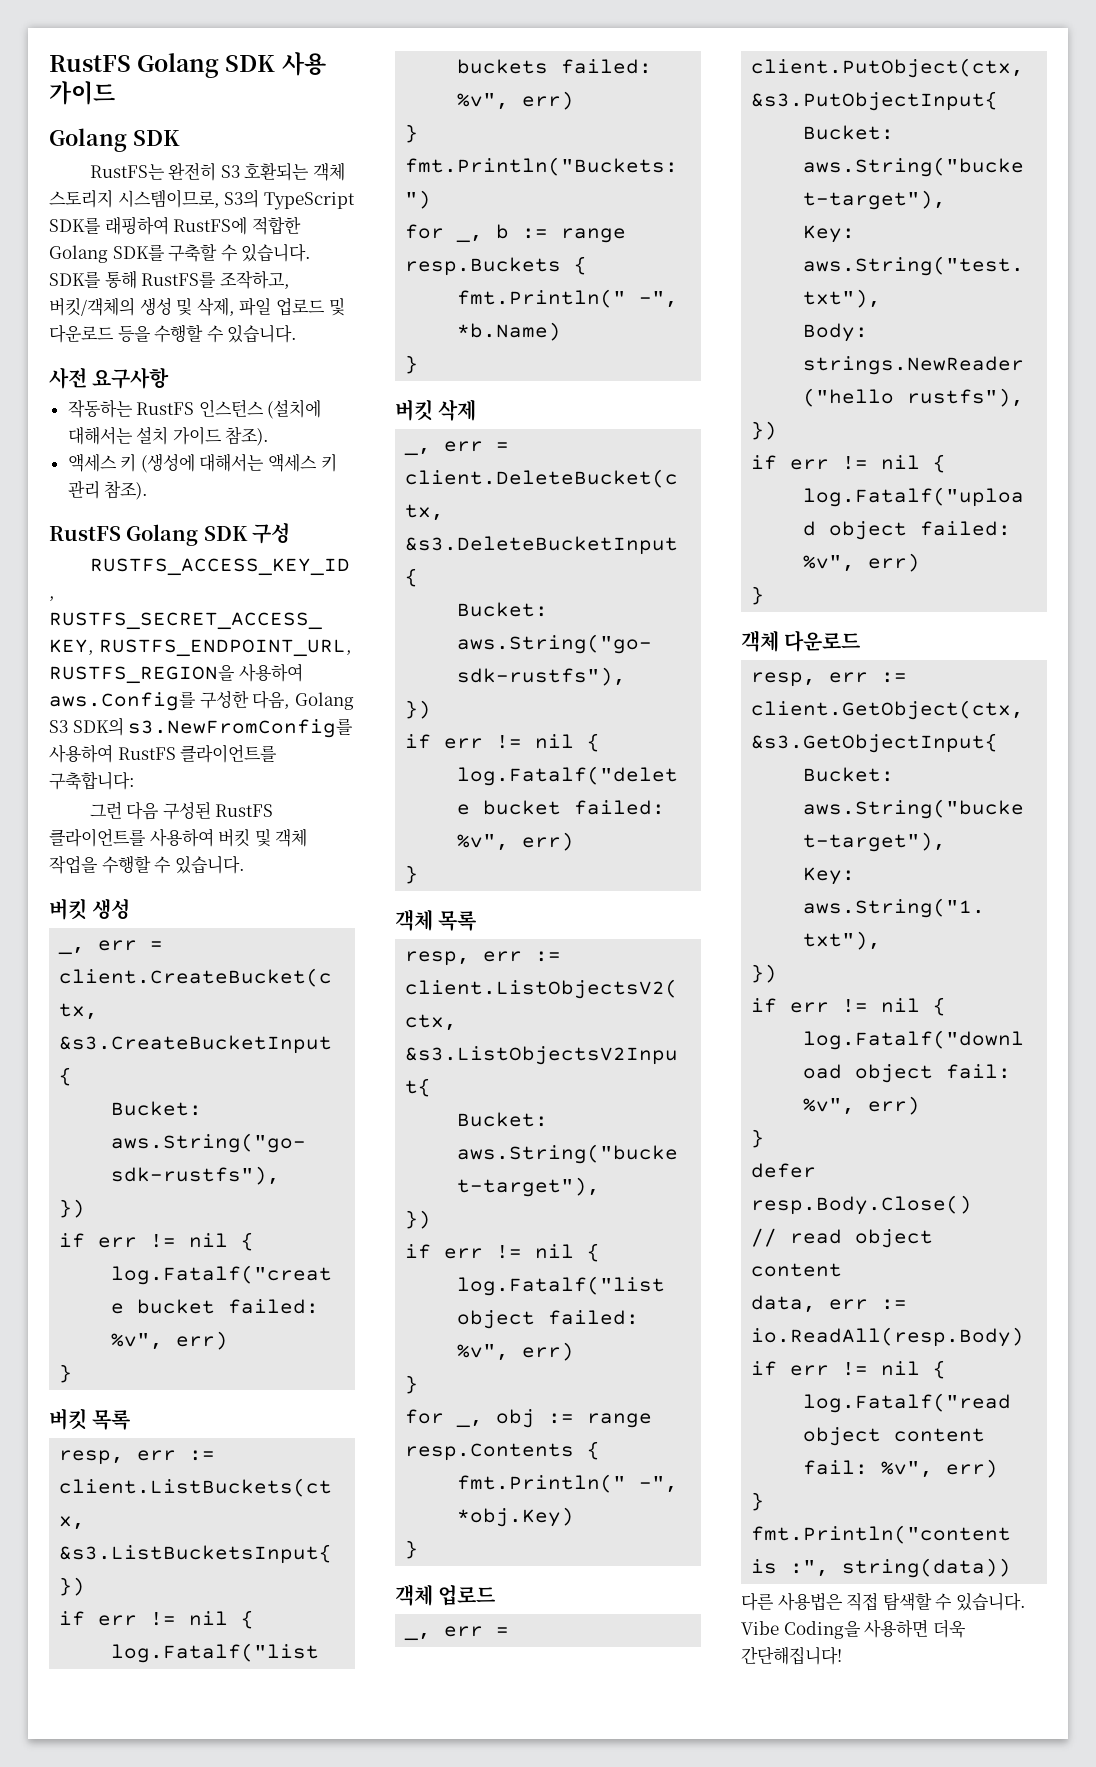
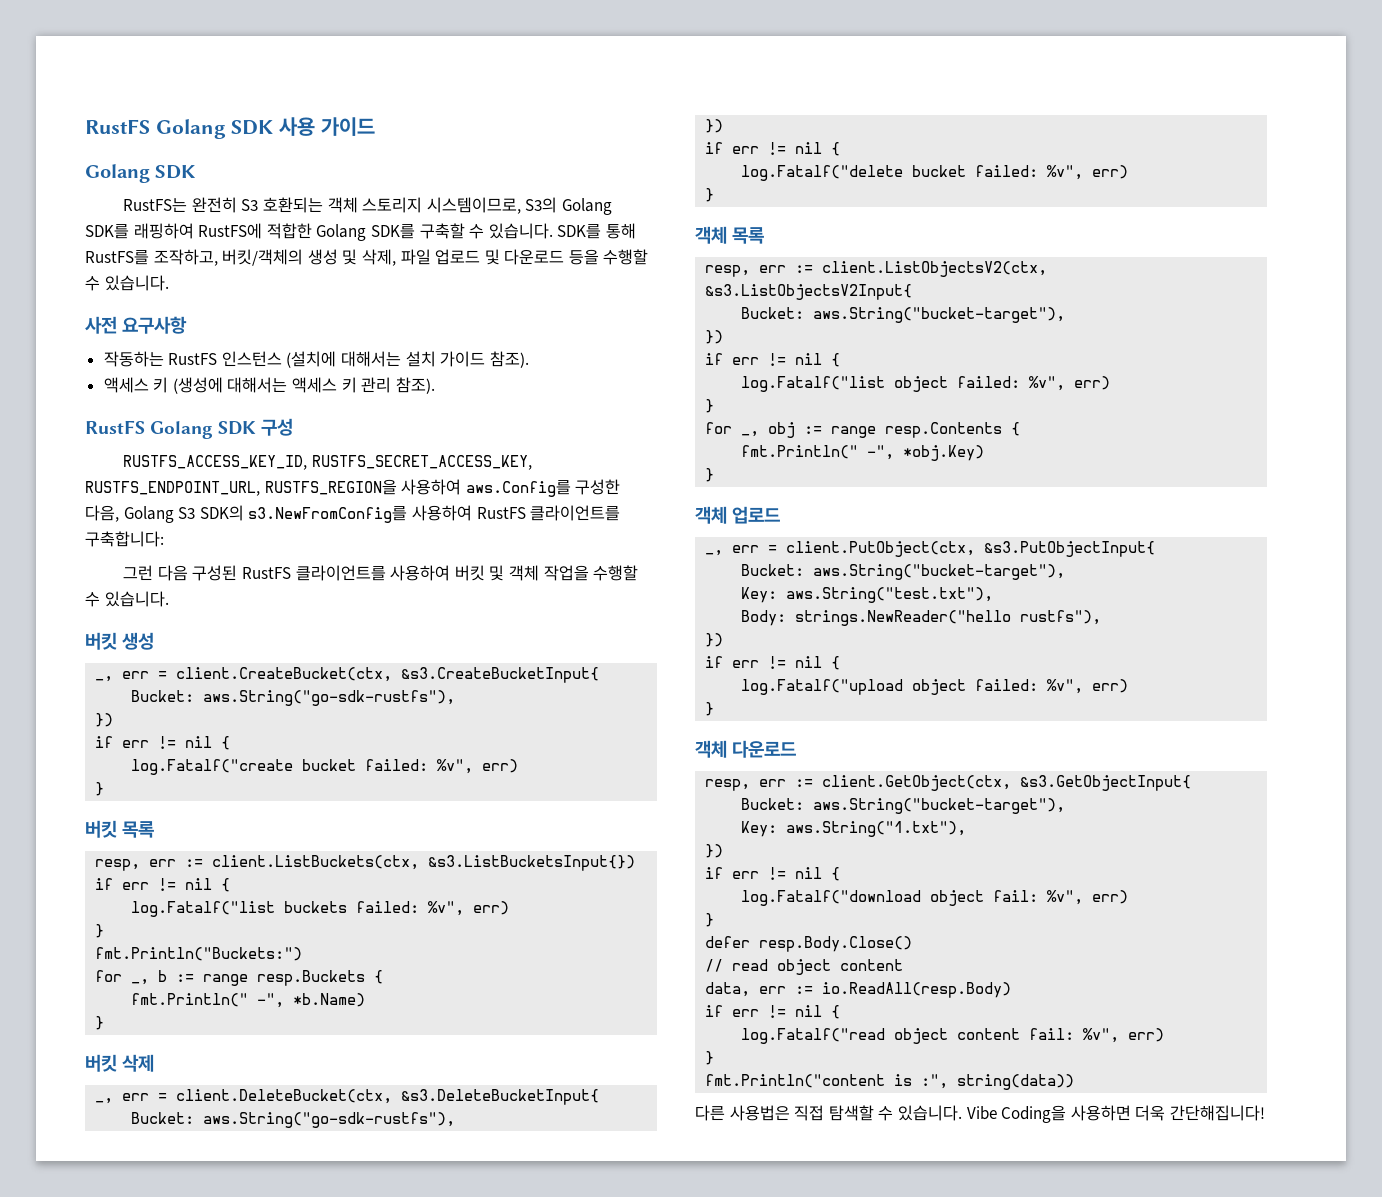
[263,192,355,210] TypeScript -> [561,198,612,215] Golang

